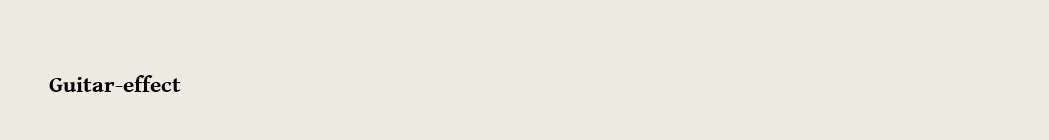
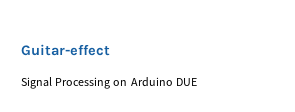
(181, 83) none -> [21,77,197,89] // Signal Processing on Arduino DUE

